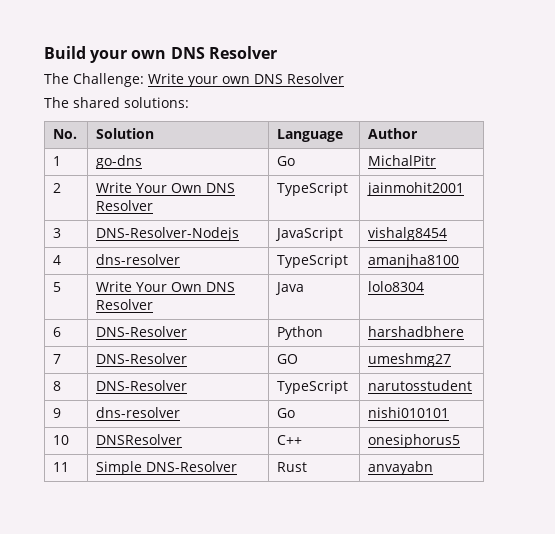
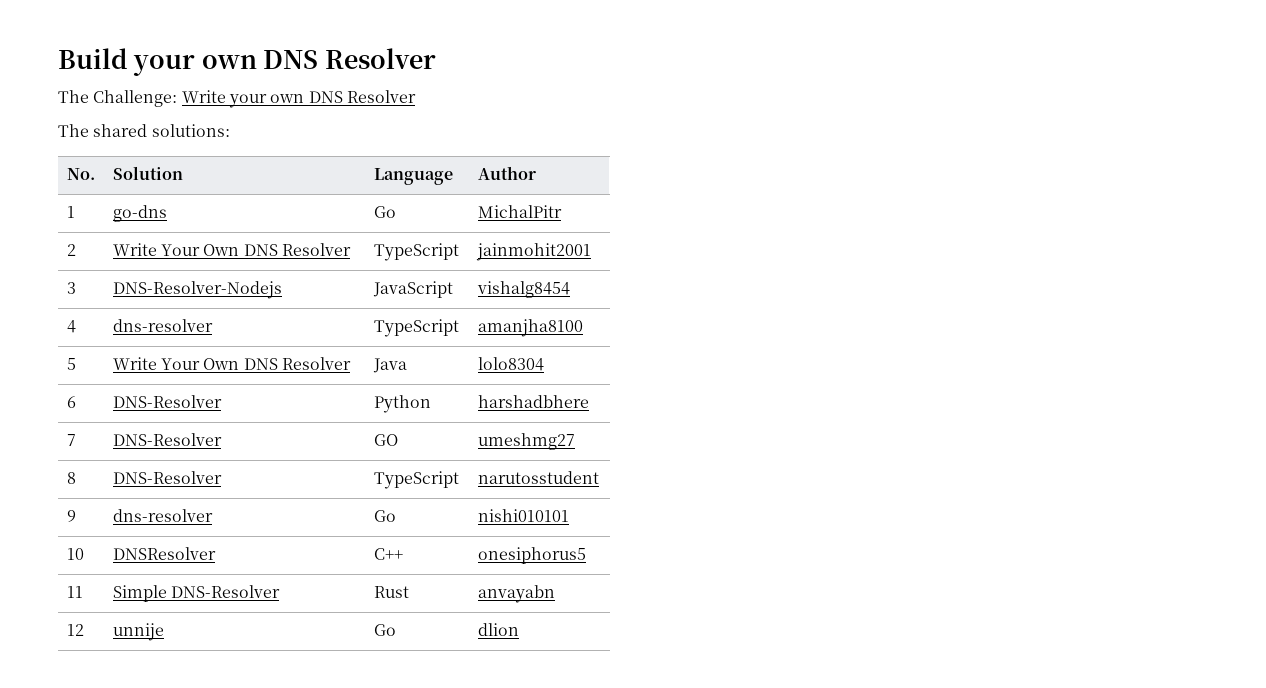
(434, 468) none -> [66,624,84,636] [112,623,164,641] [373,624,396,636] [477,623,519,636] // 12 | unnije | Go | dlion

